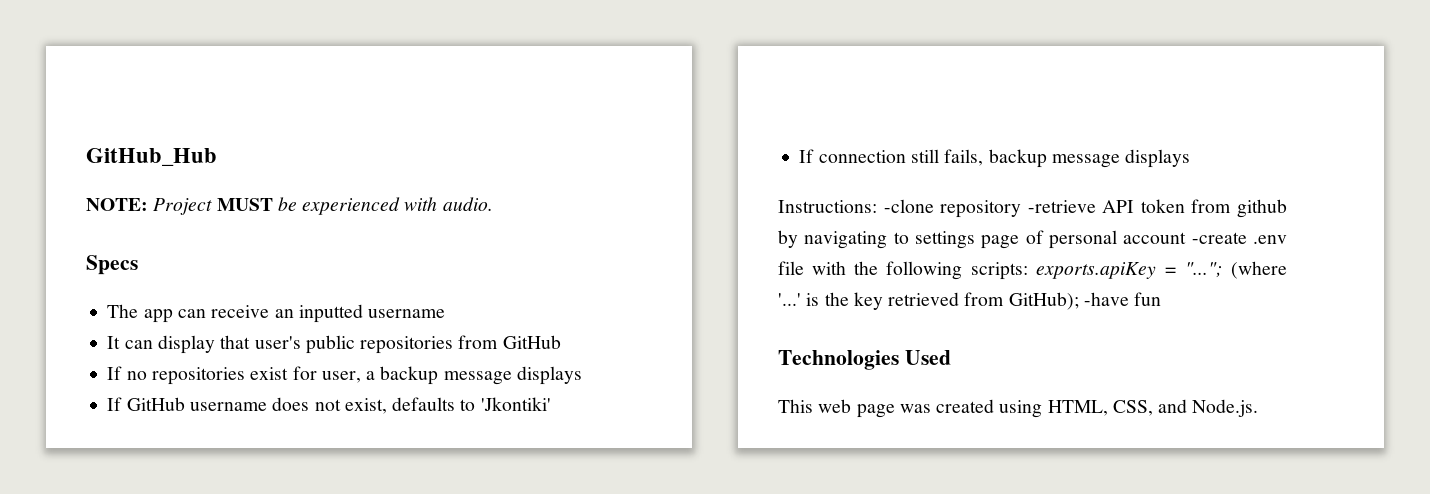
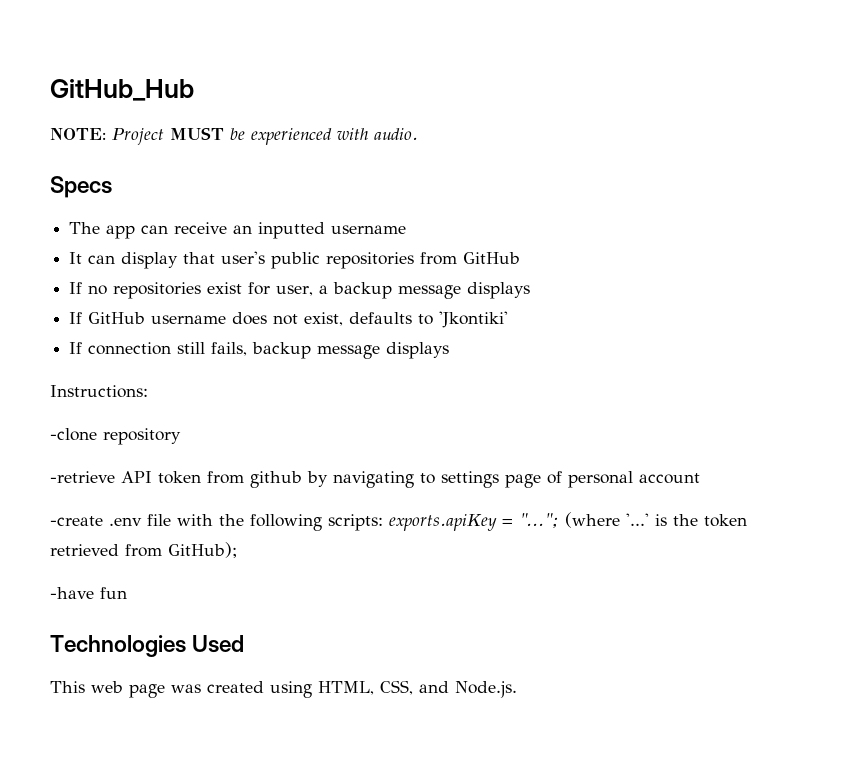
(877, 206) none -> (148, 391) //
(1022, 209) none -> (181, 436) //
(1187, 238) none -> (700, 478) //
[853,292,883,310] key -> [704,514,747,527] token
(1079, 301) none -> (237, 550) //

